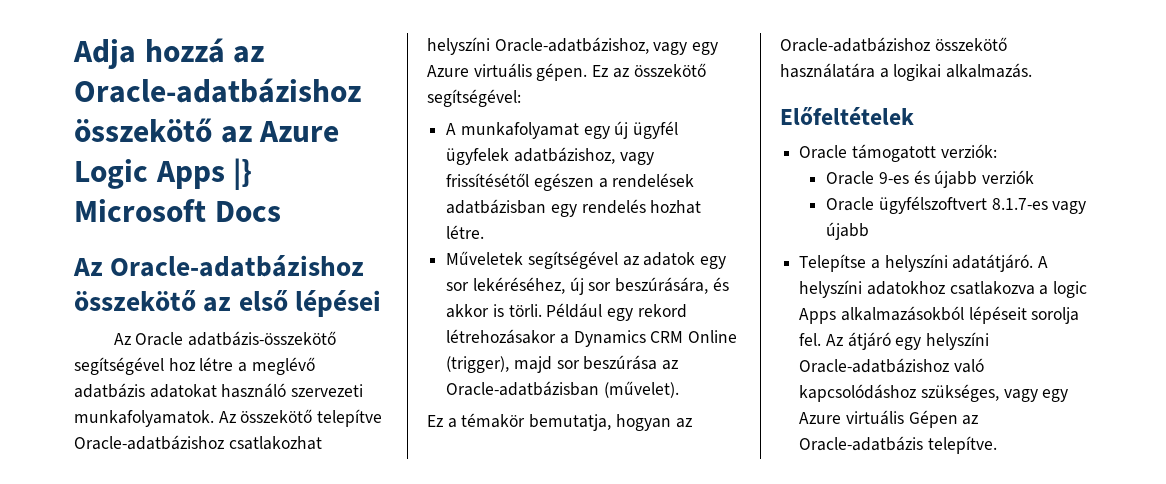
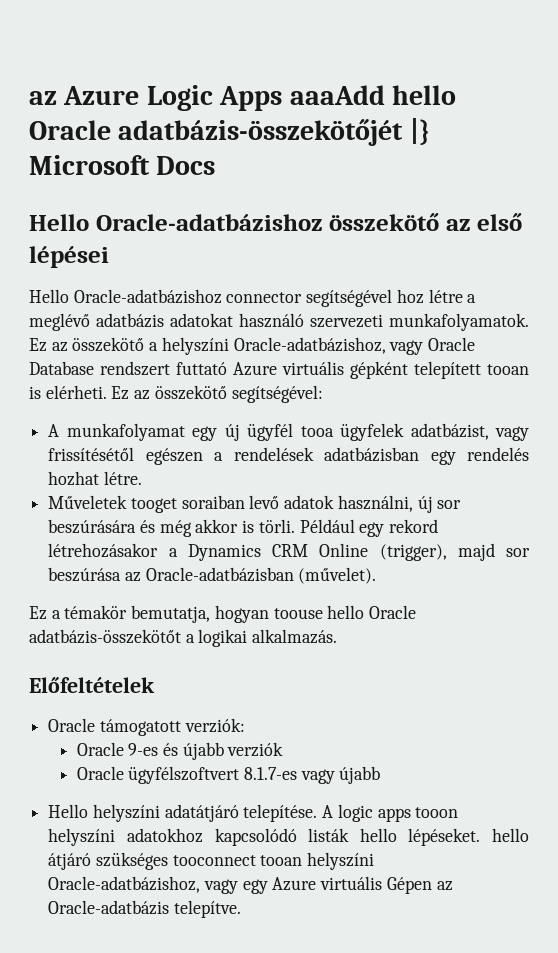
[73,38,265,69] [74,78,361,103] [74,118,340,143] [74,159,225,189] Adja hozzá az Oracle-adatbázishoz összekötő az Azure Logic Apps -> [29,85,457,111] [29,119,404,146] az Azure Logic Apps aaaAdd hello Oracle adatbázis-összekötőjét
[73,258,103,276] Az -> [29,214,89,231] Hello
[113,331,336,346] Az Oracle adatbázis-összekötő -> [29,289,303,304] Hello Oracle-adatbázishoz connector
[218,409,383,427] [74,435,322,450] [427,37,719,55] [427,63,588,81] Az összekötő telepítve Oracle-adatbázishoz csatlakozhat helyszíni Oracle-adatbázishoz, vagy egy Azure virtuális gépen. -> [29,337,476,355] [29,361,529,379] [29,385,107,399] Ez az összekötő a helyszíni Oracle-adatbázishoz, vagy Oracle Database rendszert futtató Azure virtuális gépként telepített tooan is elérheti.
[446,147,615,165] ügyfelek adatbázishoz, -> [300,423,489,441] tooa ügyfelek adatbázist,
[527,251,727,269] [446,277,729,295] segítségével az adatok egy sor lekéréséhez, új sor beszúrására, és -> [130,495,462,513] [48,519,192,537] tooget soraiban levő adatok használni, új sor beszúrására és még
[675,418,692,428] [780,37,1007,52] [780,63,875,78] az Oracle-adatbázishoz összekötő használatára -> [273,605,417,619] [29,629,181,644] toouse hello Oracle adatbázis-összekötőt
[799,254,1049,272] [799,280,1088,298] [799,306,1080,324] [799,332,990,350] [799,358,984,373] [799,384,999,402] Telepítse a helyszíni adatátjáró. A helyszíni adatokhoz csatlakozva a logic Apps alkalmazásokból lépéseit sorolja fel. Az átjáró egy helyszíni Oracle-adatbázishoz való kapcsolódáshoz szükséges, -> [48,804,459,822] [48,828,529,846] [48,852,375,870] [48,876,201,893] Hello helyszíni adatátjáró telepítése. A logic apps tooon helyszíni adatokhoz kapcsolódó listák hello lépéseket. hello átjáró szükséges tooconnect tooan helyszíni Oracle-adatbázishoz,

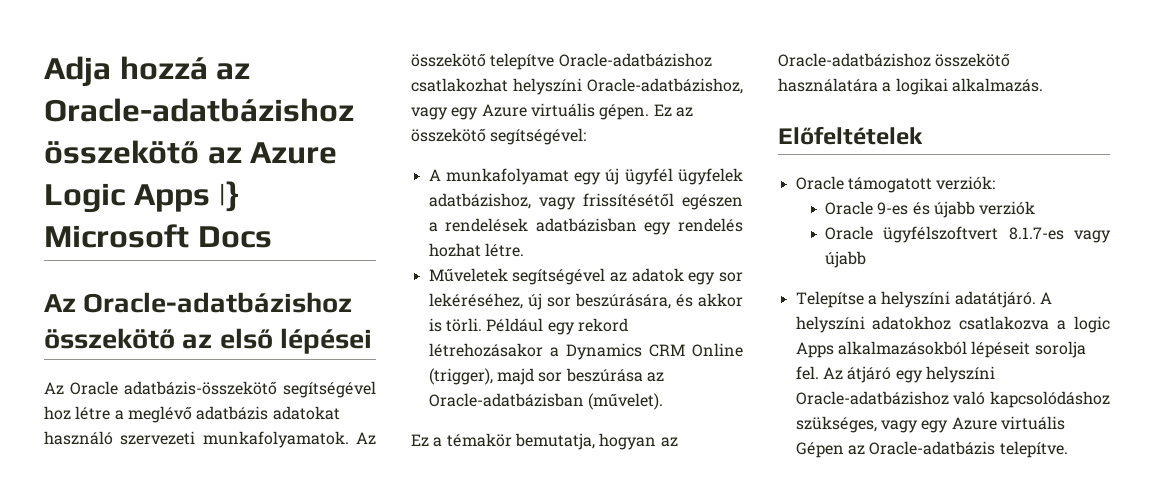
[29,85,457,111] [29,119,404,146] az Azure Logic Apps aaaAdd hello Oracle adatbázis-összekötőjét -> [44,56,251,87] [44,98,354,122] [44,140,338,164] [44,183,210,213] Adja hozzá az Oracle-adatbázishoz összekötő az Azure Logic Apps
[29,214,89,231] Hello -> [44,294,76,312] Az
[29,289,303,304] Hello Oracle-adatbázishoz connector -> [44,381,277,395] Az Oracle adatbázis-összekötő
[29,337,476,355] [29,361,529,379] [29,385,107,399] Ez az összekötő a helyszíni Oracle-adatbázishoz, vagy Oracle Database rendszert futtató Azure virtuális gépként telepített tooan is elérheti. -> [356,432,376,444] [411,53,712,70] [411,78,743,95] [411,103,650,120] Az összekötő telepítve Oracle-adatbázishoz csatlakozhat helyszíni Oracle-adatbázishoz, vagy egy Azure virtuális gépen.
[300,423,489,441] tooa ügyfelek adatbázist, -> [678,168,743,185] [428,193,531,209] ügyfelek adatbázishoz,
[130,495,462,513] [48,519,192,537] tooget soraiban levő adatok használni, új sor beszúrására és még -> [512,268,743,285] [428,293,693,310] segítségével az adatok egy sor lekéréséhez, új sor beszúrására, és
[273,605,417,619] [29,629,181,644] toouse hello Oracle adatbázis-összekötőt -> [660,437,678,447] [778,53,1011,67] [778,78,878,92] az Oracle-adatbázishoz összekötő használatára
[48,804,459,822] [48,828,529,846] [48,852,375,870] [48,876,201,893] Hello helyszíni adatátjáró telepítése. A logic apps tooon helyszíni adatokhoz kapcsolódó listák hello lépéseket. hello átjáró szükséges tooconnect tooan helyszíni Oracle-adatbázishoz, -> [795,291,1052,308] [795,316,1110,333] [795,341,1086,358] [795,366,995,383] [795,391,1110,408] [795,416,877,433] Telepítse a helyszíni adatátjáró. A helyszíni adatokhoz csatlakozva a logic Apps alkalmazásokból lépéseit sorolja fel. Az átjáró egy helyszíni Oracle-adatbázishoz való kapcsolódáshoz szükséges,

